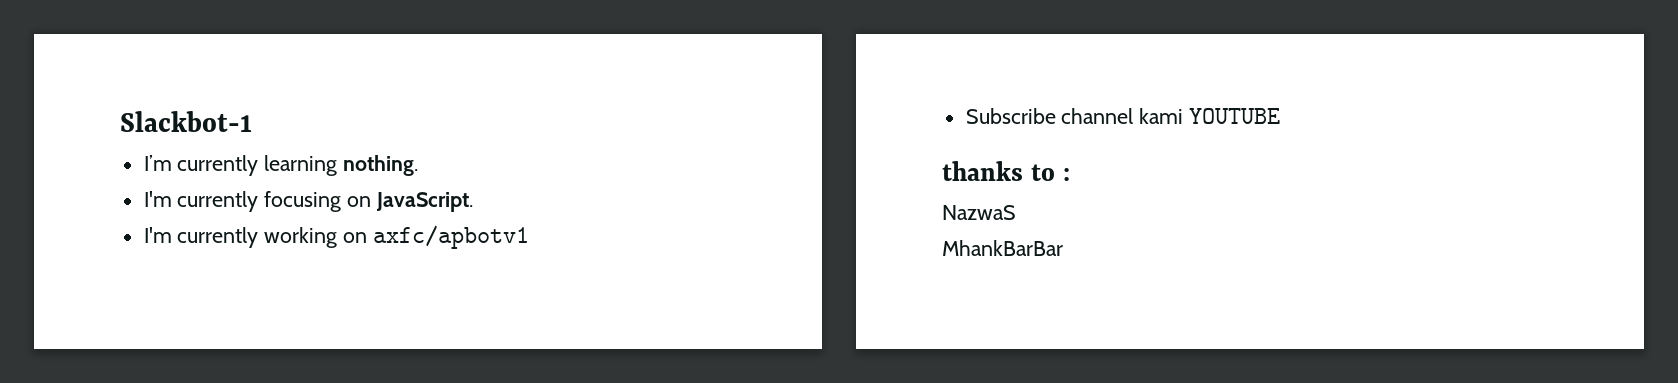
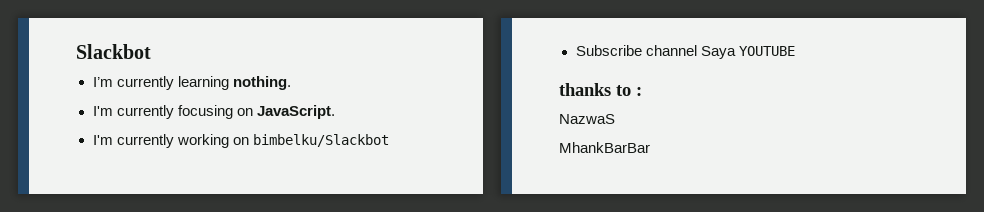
[120,111,252,132] Slackbot-1 -> [76,44,151,59] Slackbot
[372,225,529,249] axfc/apbotv1 -> [252,134,389,147] bimbelku/Slackbot
[1139,108,1184,124] kami -> [700,46,736,59] Saya

